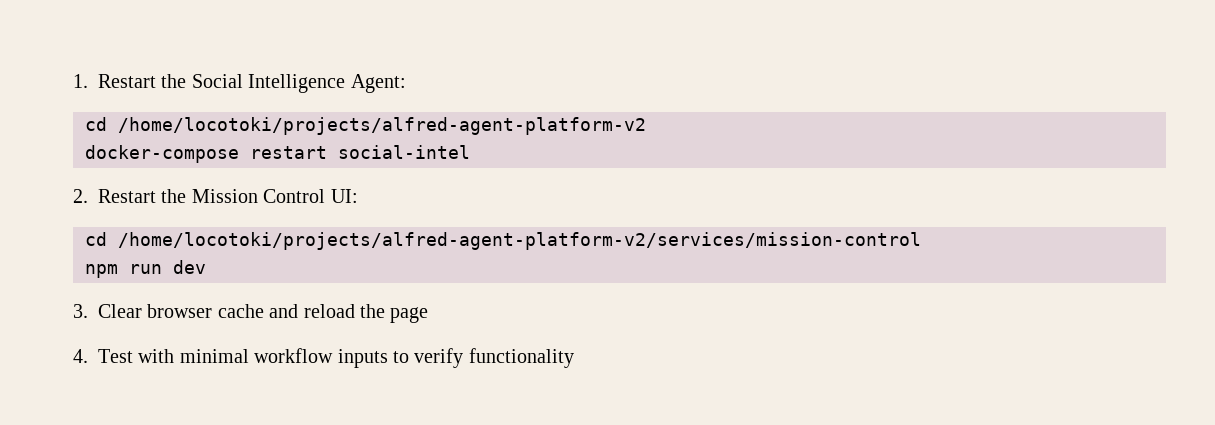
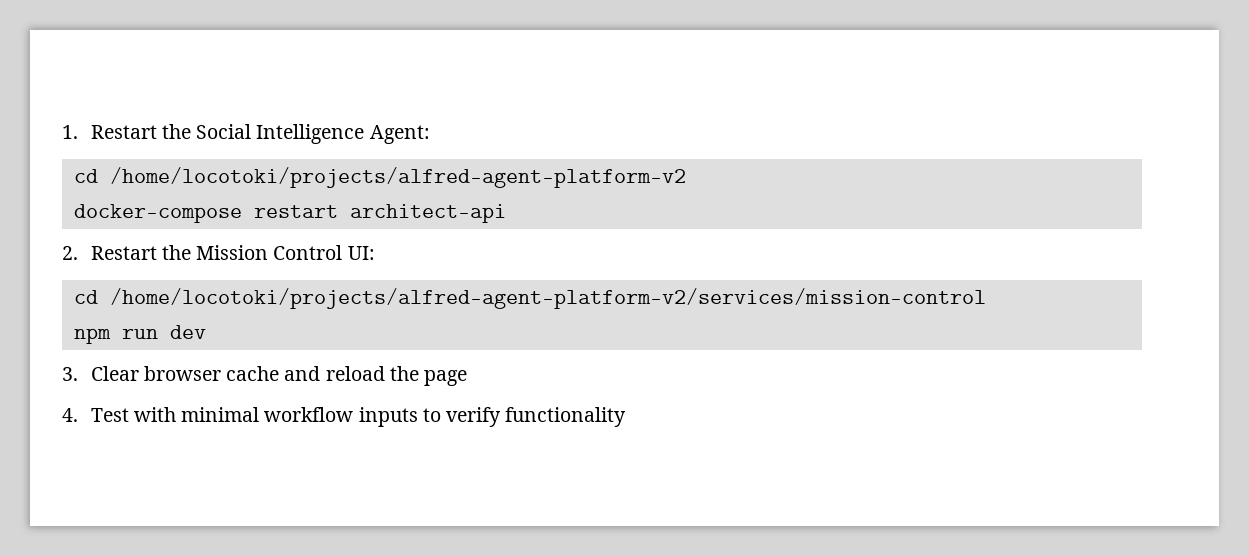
[338,145,470,159] social-intel -> [349,204,506,223] architect-api

